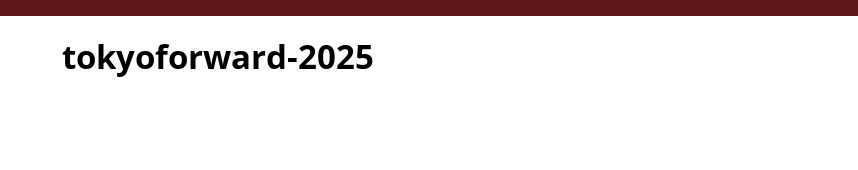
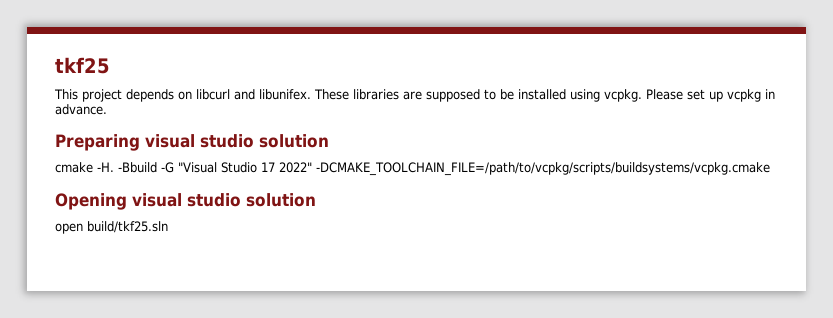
[62,44,374,77] tokyoforward-2025 -> [55,57,110,74] [54,89,775,102] [55,104,107,115] [55,134,329,151] [55,162,770,176] [55,193,316,210] [55,221,168,234] tkf25 // This project depends on libcurl and libunifex. These libraries are supposed to be installed using vcpkg. Please set up vcpkg in advance. // Preparing visual studio solution // cmake -H. -Bbuild -G "Visual Studio 17 2022" -DCMAKE_TOOLCHAIN_FILE=/path/to/vcpkg/scripts/buildsystems/vcpkg.cmake // Opening visual studio solution // open build/tkf25.sln

